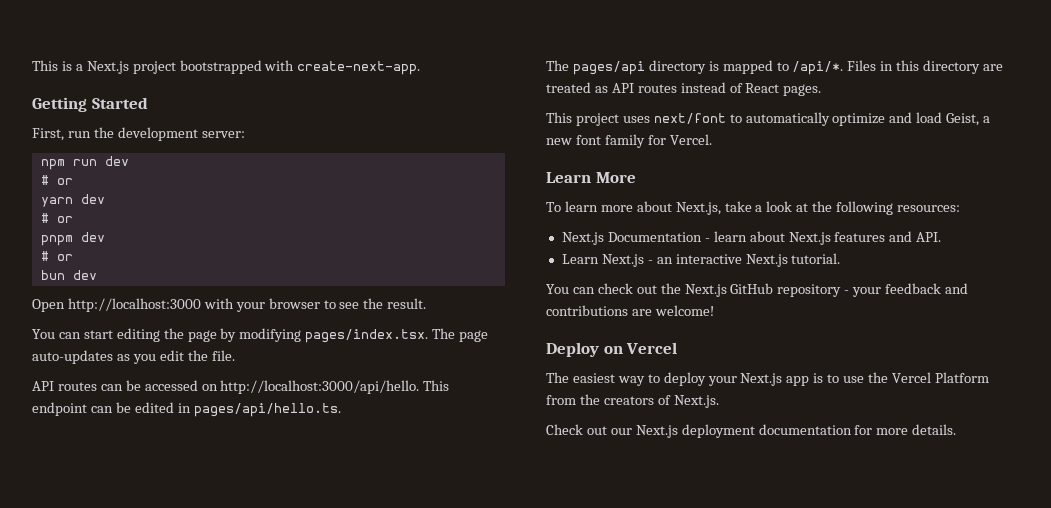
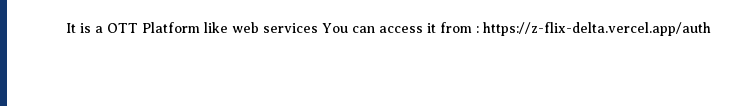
[32,60,58,71] This -> [65,23,76,33] It
[86,60,421,75] [32,97,148,112] [32,127,245,141] [40,156,129,170] [40,175,73,185] [40,194,105,207] [40,213,73,223] [40,232,105,246] [40,251,73,261] [40,270,97,280] [32,298,427,312] [32,328,489,343] [32,350,235,364] [32,380,450,394] [32,402,341,417] [546,60,1004,75] [546,82,822,96] [546,112,991,126] [546,134,712,148] [546,172,636,183] [546,201,961,215] [561,231,942,245] [561,253,841,267] [546,283,969,297] [546,305,714,316] [546,342,678,357] [546,372,989,386] [546,394,719,408] [546,424,957,438] Next.js project bootstrapped with create-next-app. // Getting Started // First, run the development server: // npm run dev // # or // yarn dev // # or // pnpm dev // # or // bun dev // Open http://localhost:3000 with your browser to see the result. // You can start editing the page by modifying pages/index.tsx. The page auto-updates as you edit the file. // API routes can be accessed on http://localhost:3000/api/hello. This endpoint can be edited in pages/api/hello.ts. // The pages/api directory is mapped to /api/*. Files in this directory are treated as API routes instead of React pages. // This project uses next/font to automatically optimize and load Geist, a new font family for Vercel. // Learn More // To learn more about Next.js, take a look at the following resources: // Next.js Documentation - learn about Next.js features and API. // Learn Next.js - an interactive Next.js tutorial. // You can check out the Next.js GitHub repository - your feedback and contributions are welcome! // Deploy on Vercel // The easiest way to deploy your Next.js app is to use the Vercel Platform from the creators of Next.js. // Check out our Next.js deployment documentation for more details. -> [106,22,711,36] OTT Platform like web services You can access it from : https://z-flix-delta.vercel.app/auth

